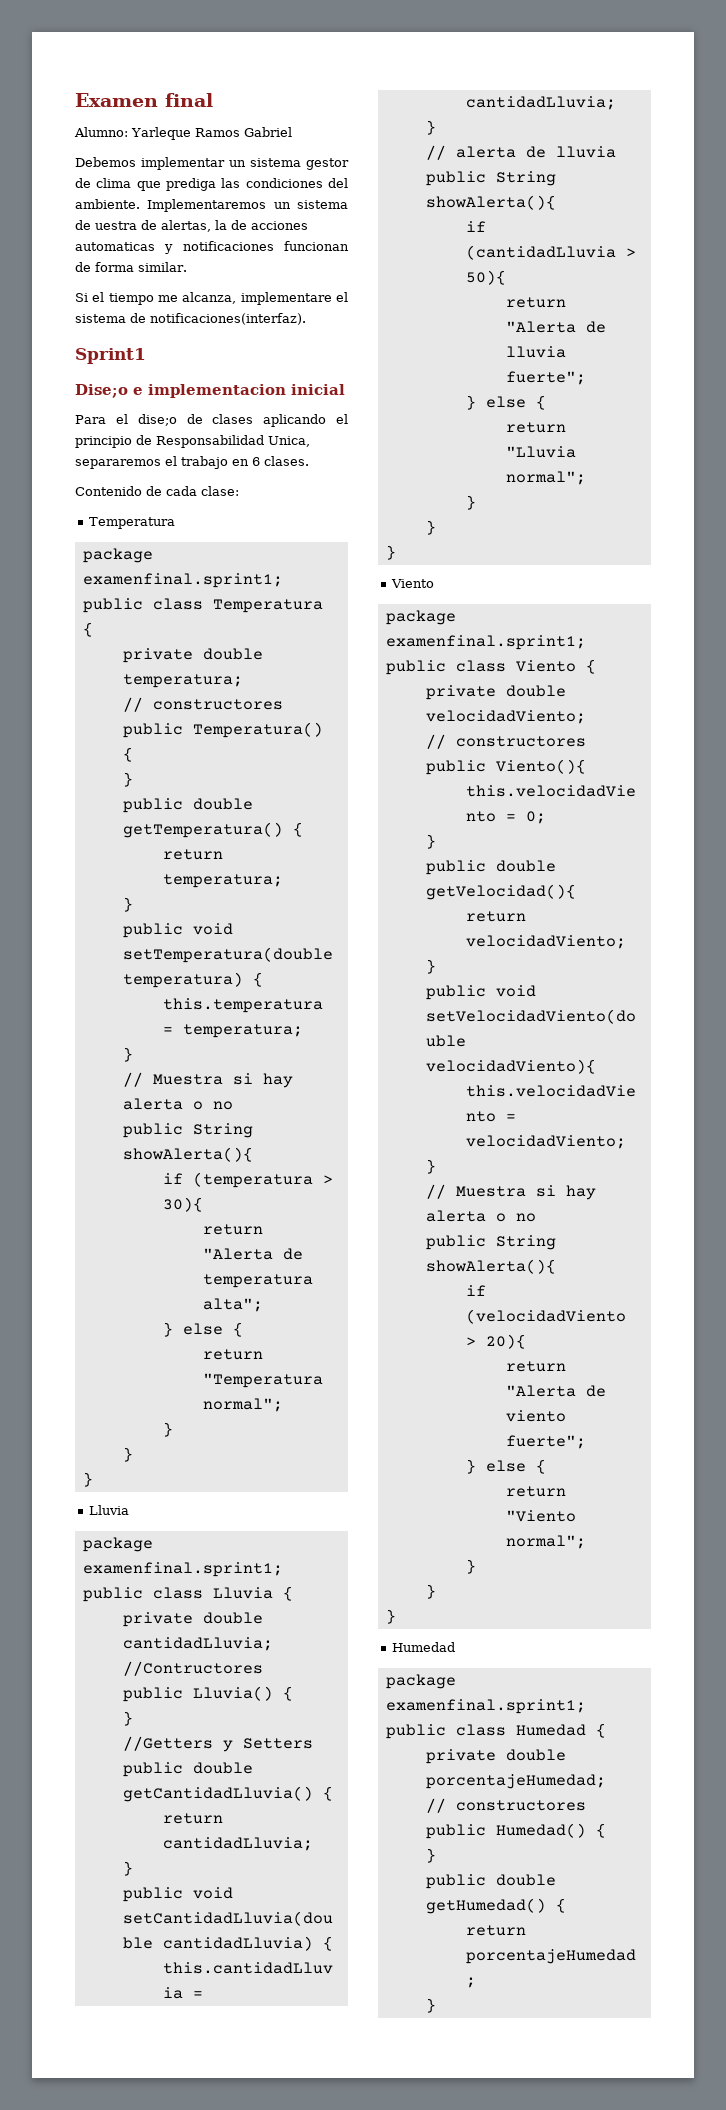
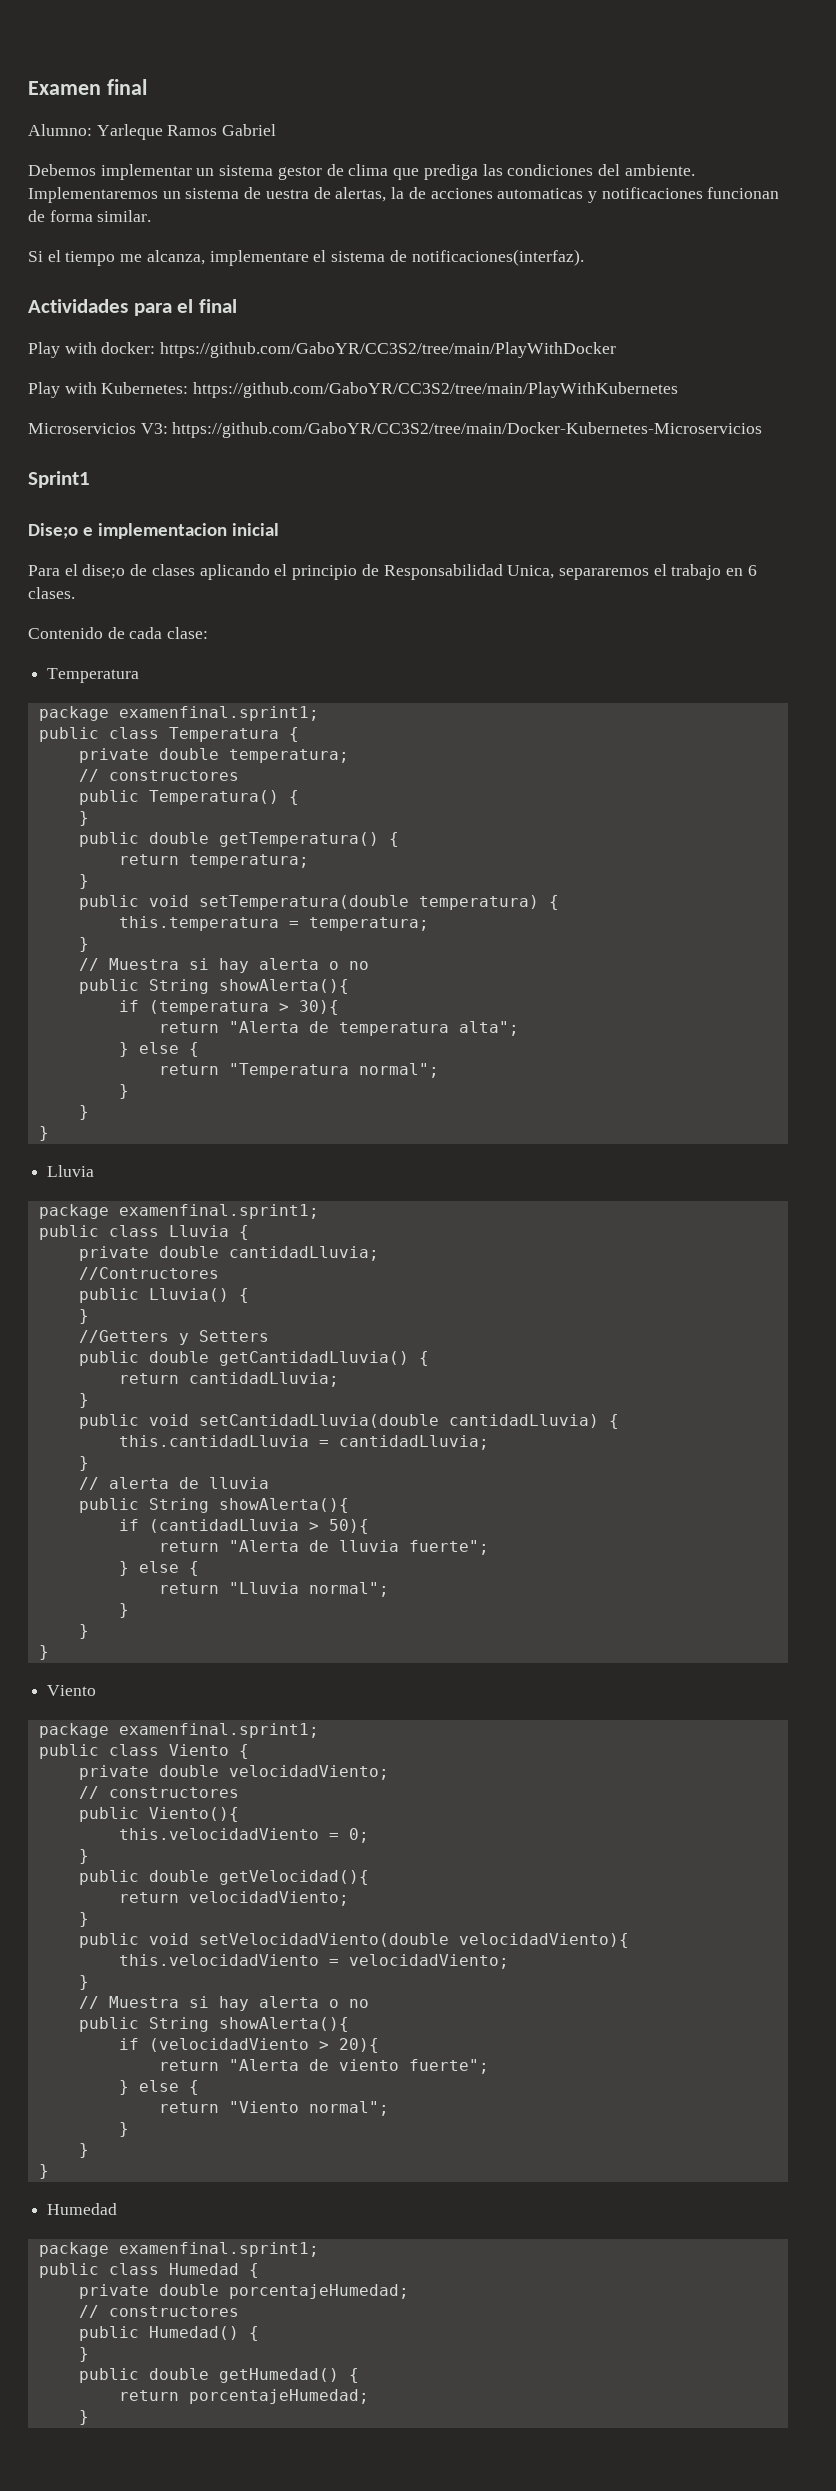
(306, 319) none -> [28,299,237,316] [28,342,617,358] [28,382,679,398] [28,422,763,438] // Actividades para el final // Play with docker: https://github.com/GaboYR/CC3S2/tree/main/PlayWithDocker // Play with Kubernetes: https://github.com/GaboYR/CC3S2/tree/main/PlayWithKubernetes // Microservicios V3: https://github.com/GaboYR/CC3S2/tree/main/Docker-Kubernetes-Microservicios

